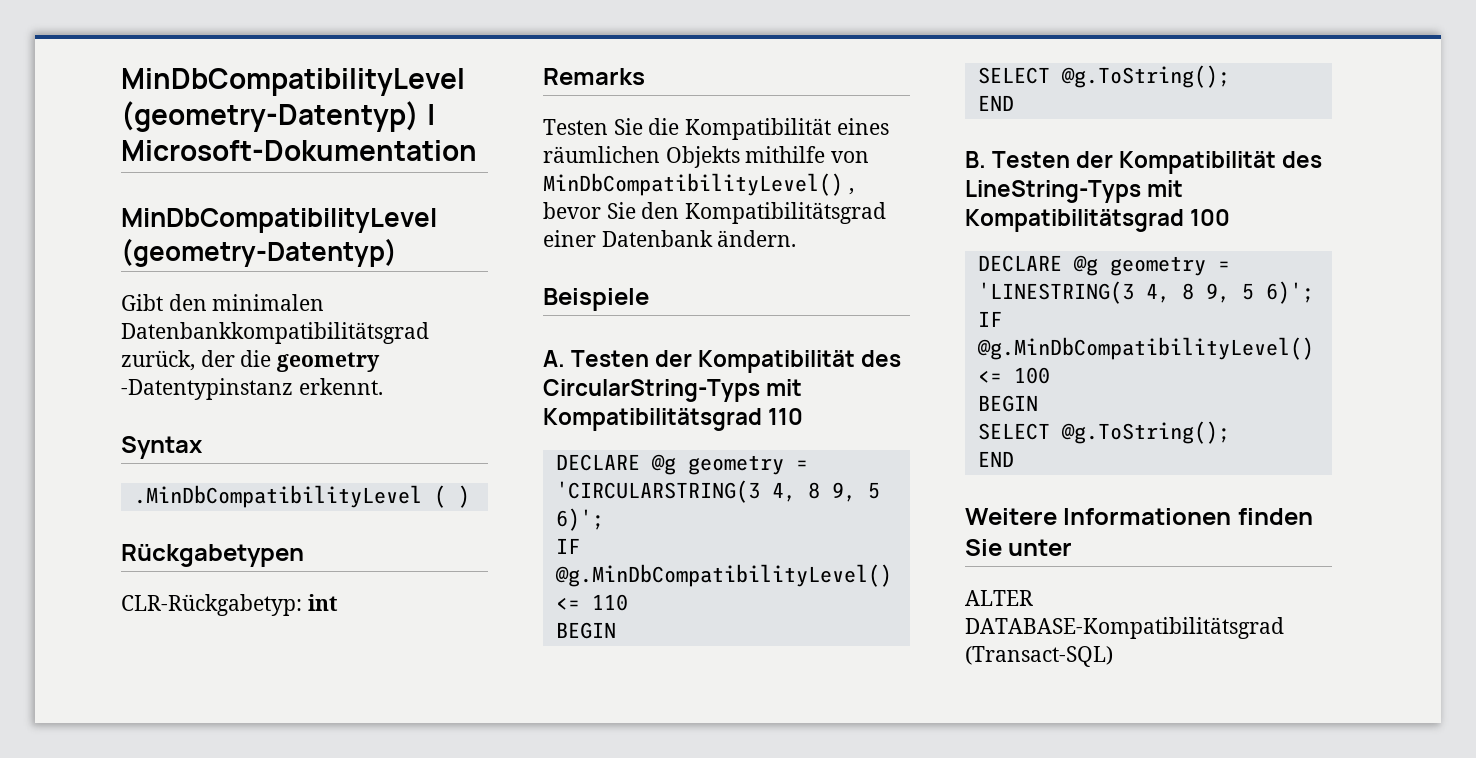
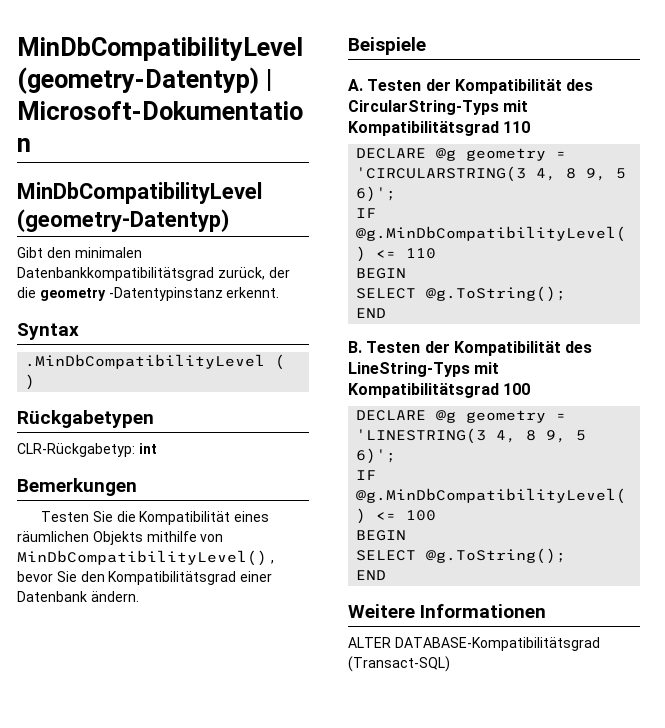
[543,68,645,85] Remarks -> [17,478,137,496] Bemerkungen
[1237,508,1313,525] [965,539,1073,556] finden Sie unter -> (547, 611) none

